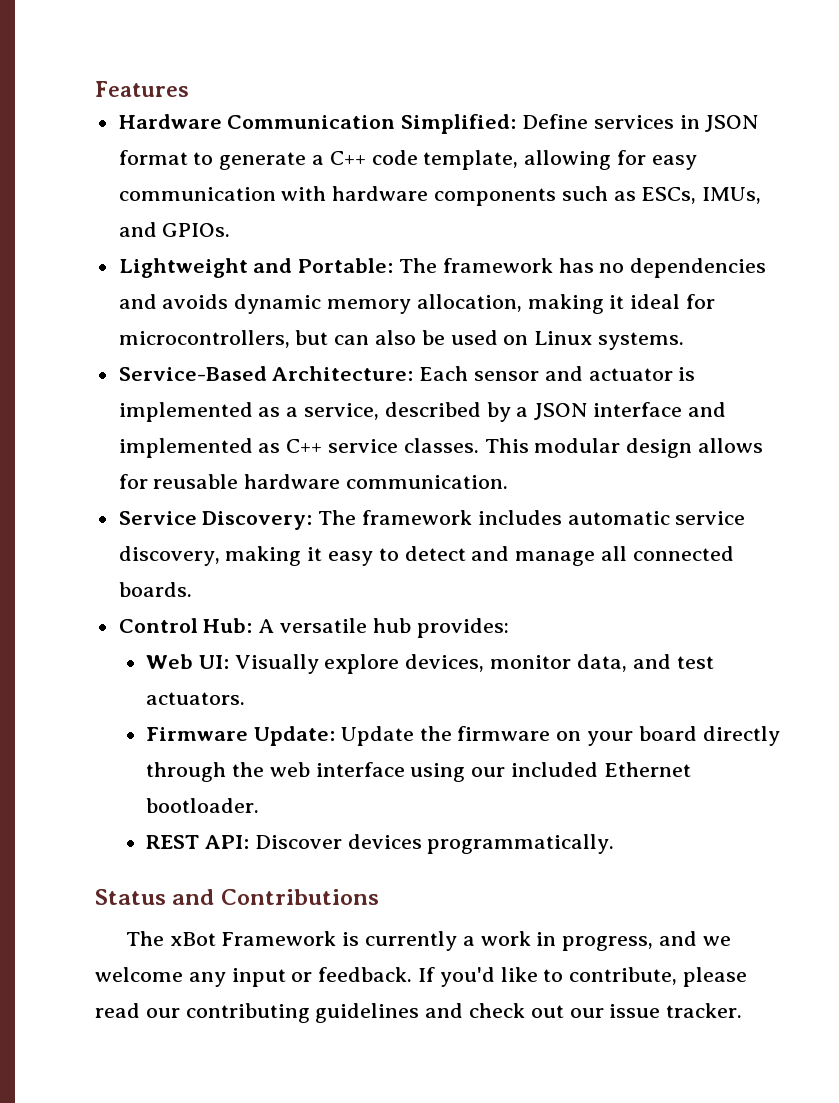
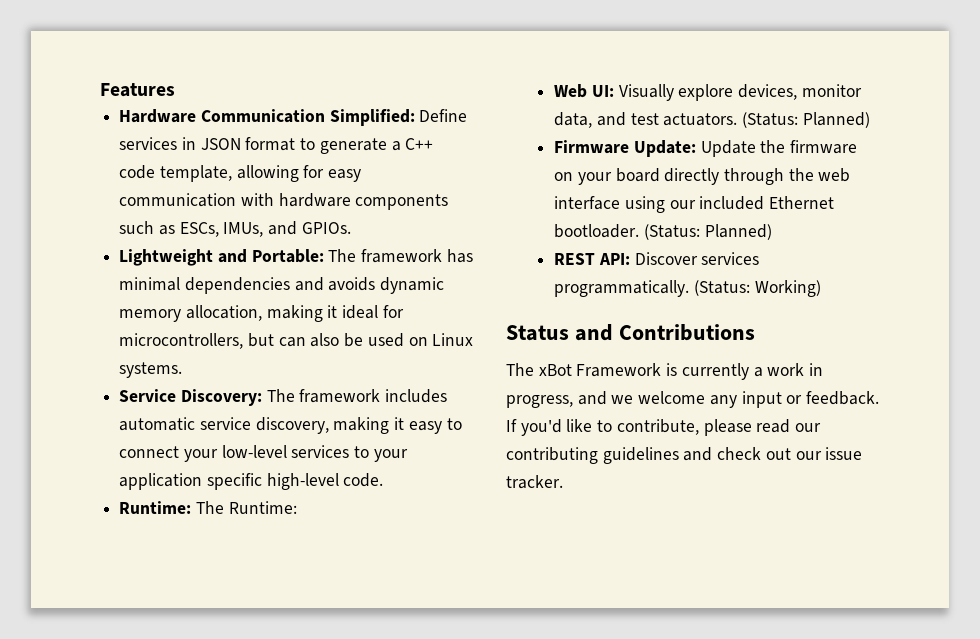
[599,263,625,273] no -> [119,277,181,291] minimal
[118,366,696,381] [118,402,726,422] [118,438,764,458] [118,474,509,489] // Service-Based Architecture: Each sensor and actuator is implemented as a service, described by a JSON interface and implemented as C++ service classes. This modular design allows for reusable hardware communication. -> (183, 370) none
[404,546,734,566] [118,582,192,597] [118,618,509,638] detect and manage all connected boards. // Control Hub: A versatile hub provides: -> [119,445,408,462] [119,473,384,490] [119,501,297,514] connect your low-level services to your application specific high-level code. // Runtime: The Runtime:
(246, 698) none -> [741,112,870,128] (Status: Planned)
(260, 805) none -> [643,224,772,240] (Status: Planned)
[347,834,422,849] devices -> [701,252,760,265] services
(615, 844) none -> [693,280,821,297] (Status: Working)

